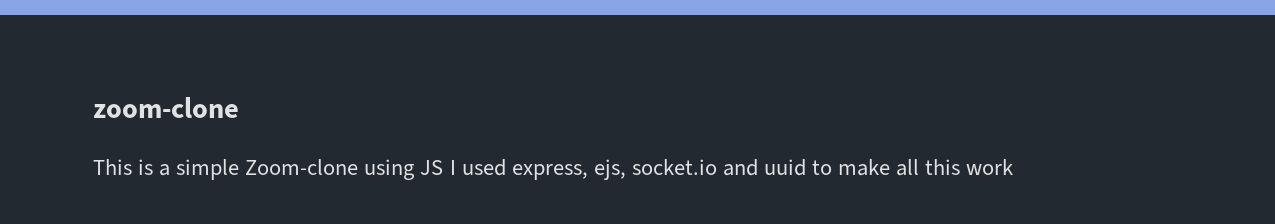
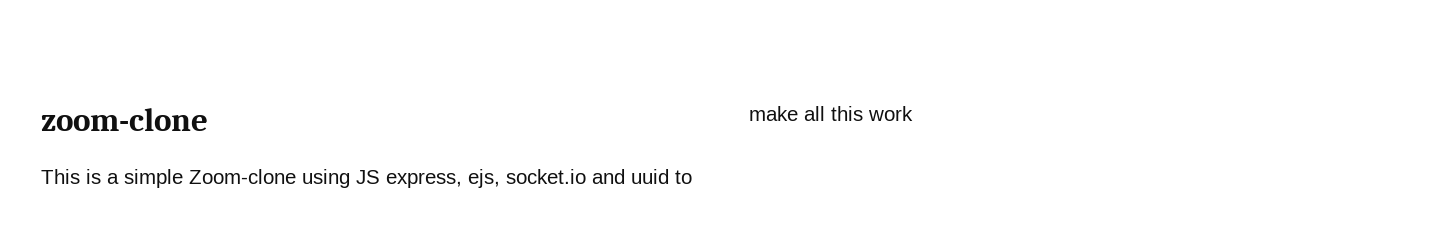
[449,159,506,176] I used -> (380, 177) none

